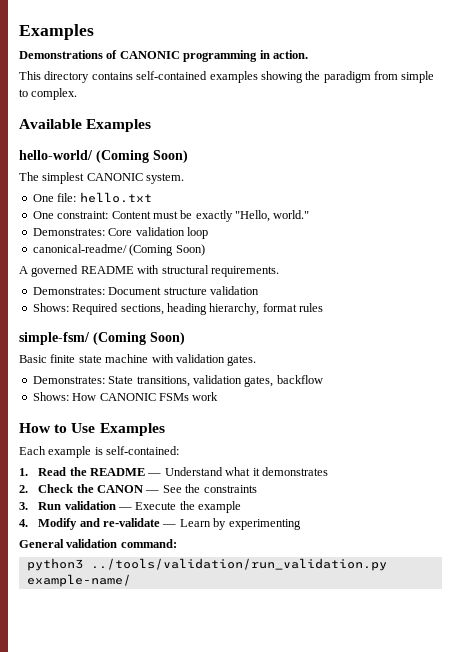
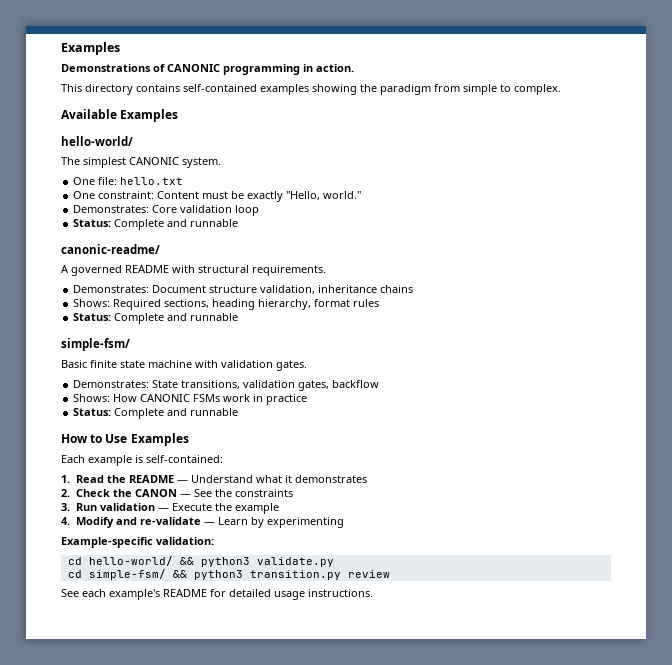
[96,150,188,163] (Coming Soon) -> (133, 141) none
[32,244,205,256] canonical-readme/ (Coming Soon) -> [73,219,239,230] [61,244,160,254] Status: Complete and runnable // canonic-readme/
[209,286,259,295] validation -> [260,285,414,294] validation, inheritance chains
[19,332,185,345] // simple-fsm/ (Coming Soon) -> [73,313,239,324] [61,338,130,351] // Status: Complete and runnable // simple-fsm/
(219, 396) none -> [253,394,308,405] [73,408,239,419] in practice // Status: Complete and runnable
[19,539,177,548] [26,558,387,571] [26,574,131,587] General validation command: // python3 ../tools/validation/run_validation.py example-name/ -> [61,537,214,548] [67,556,334,567] [67,569,390,580] [61,589,373,600] Example-specific validation: // cd hello-world/ && python3 validate.py // cd simple-fsm/ && python3 transition.py review // See each example's README for detailed usage instructions.

